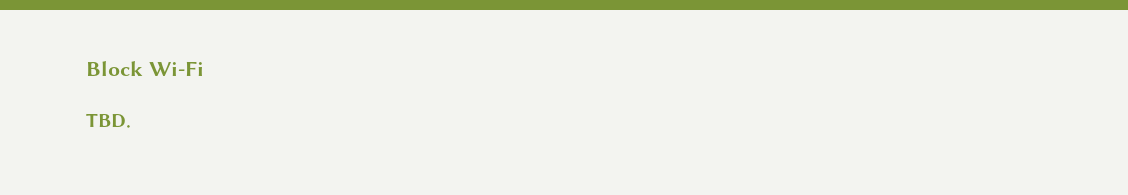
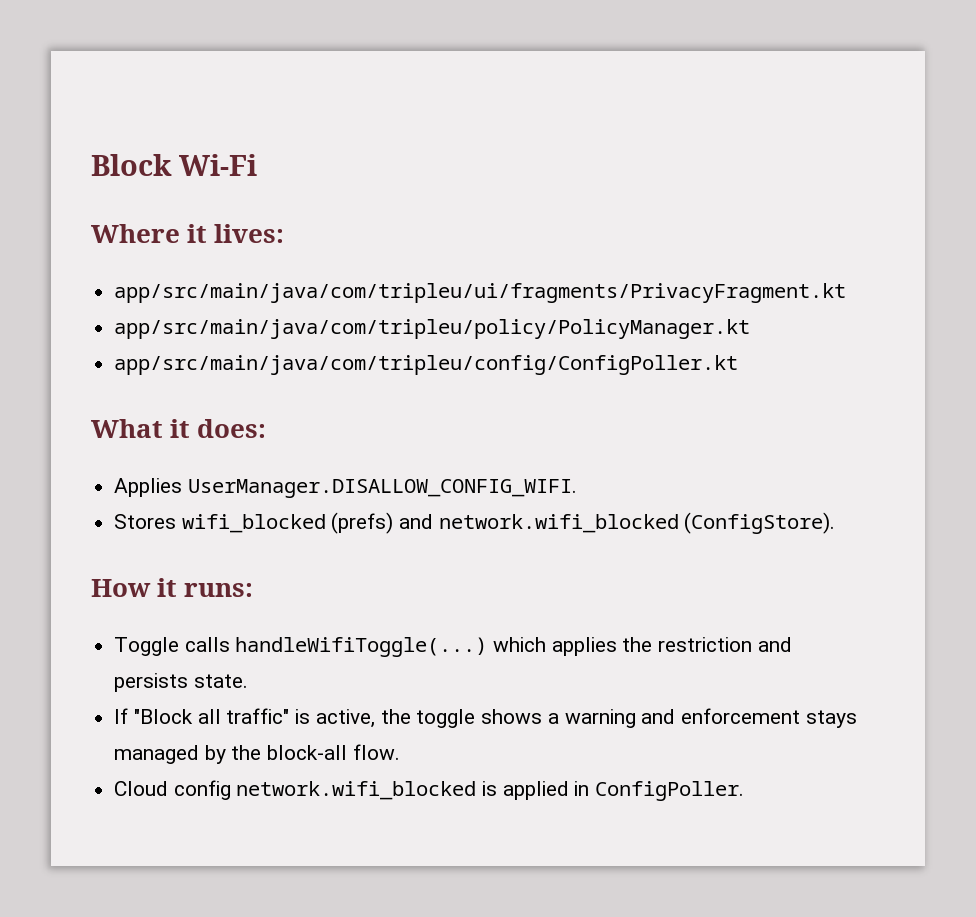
[86,113,131,128] TBD. -> [91,224,285,243] [114,283,847,303] [114,319,751,339] [114,355,739,375] [91,419,267,438] [114,478,577,498] [114,512,836,534] [91,578,254,597] [114,637,792,657] [114,673,248,692] [114,708,857,728] [114,744,400,764] [114,780,745,801] Where it lives: // app/src/main/java/com/tripleu/ui/fragments/PrivacyFragment.kt // app/src/main/java/com/tripleu/policy/PolicyManager.kt // app/src/main/java/com/tripleu/config/ConfigPoller.kt // What it does: // Applies UserManager.DISALLOW_CONFIG_WIFI. // Stores wifi_blocked (prefs) and network.wifi_blocked (ConfigStore). // How it runs: // Toggle calls handleWifiToggle(...) which applies the restriction and persists state. // If "Block all traffic" is active, the toggle shows a warning and enforcement stays managed by the block-all flow. // Cloud config network.wifi_blocked is applied in ConfigPoller.

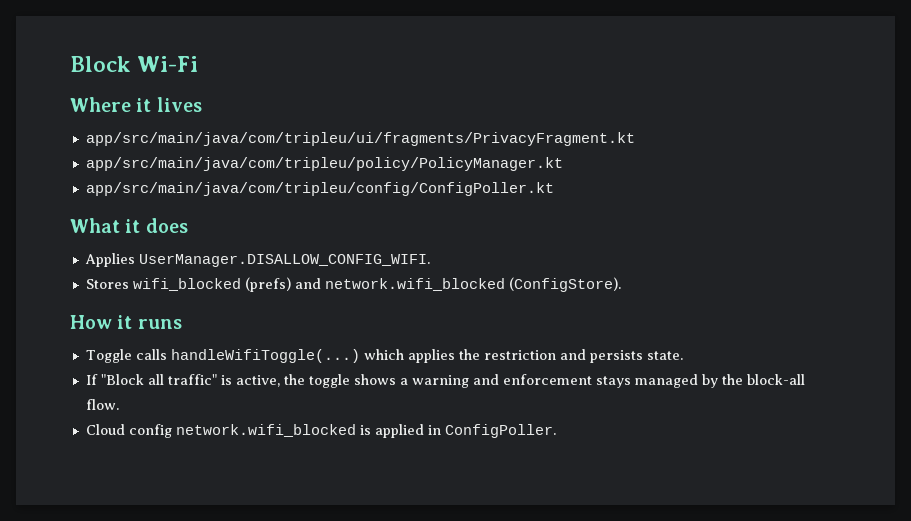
[214,224,285,243] lives: -> [156,97,202,112] lives
[197,419,267,438] does: -> [145,218,188,233] does
[184,583,254,597] runs: -> [137,319,182,329] runs

